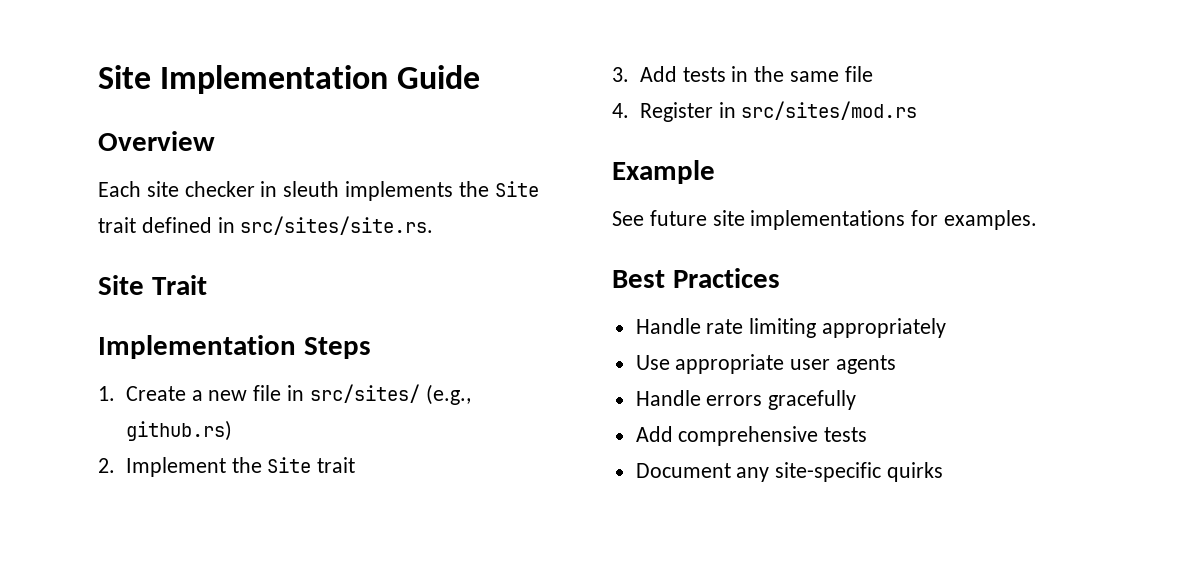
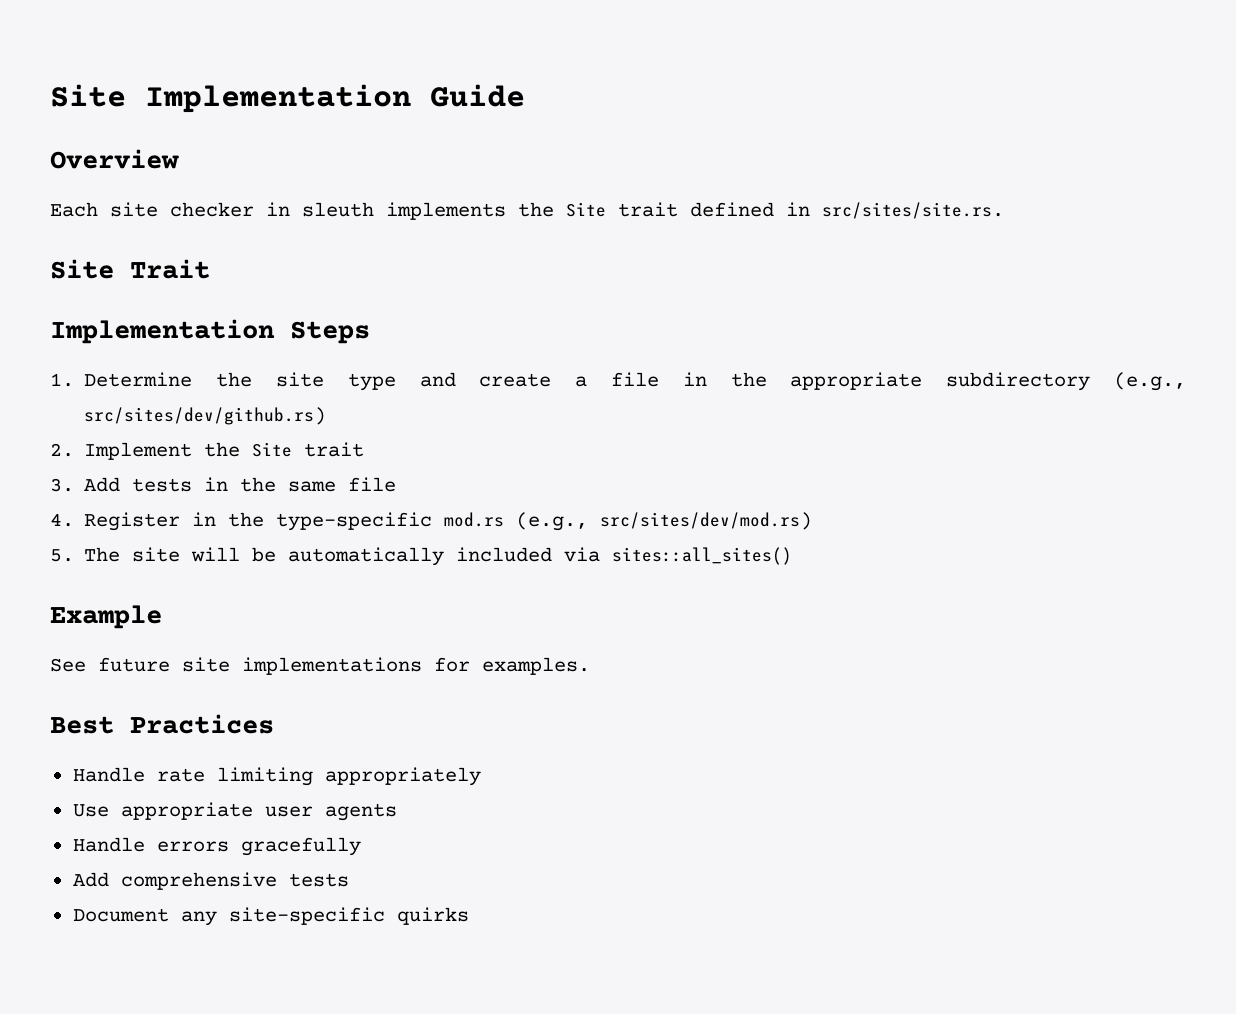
[125,384,471,405] [125,420,232,441] Create a new file in src/sites/ (e.g., github.rs) -> [84,372,1186,391] [84,407,327,425] Determine the site type and create a file in the appropriate subdirectory (e.g., src/sites/dev/github.rs)
[741,101,918,120] src/sites/mod.rs -> [228,512,813,531] [50,547,793,566] the type-specific mod.rs (e.g., src/sites/dev/mod.rs) // 5. The site will be automatically included via sites::all_sites()

